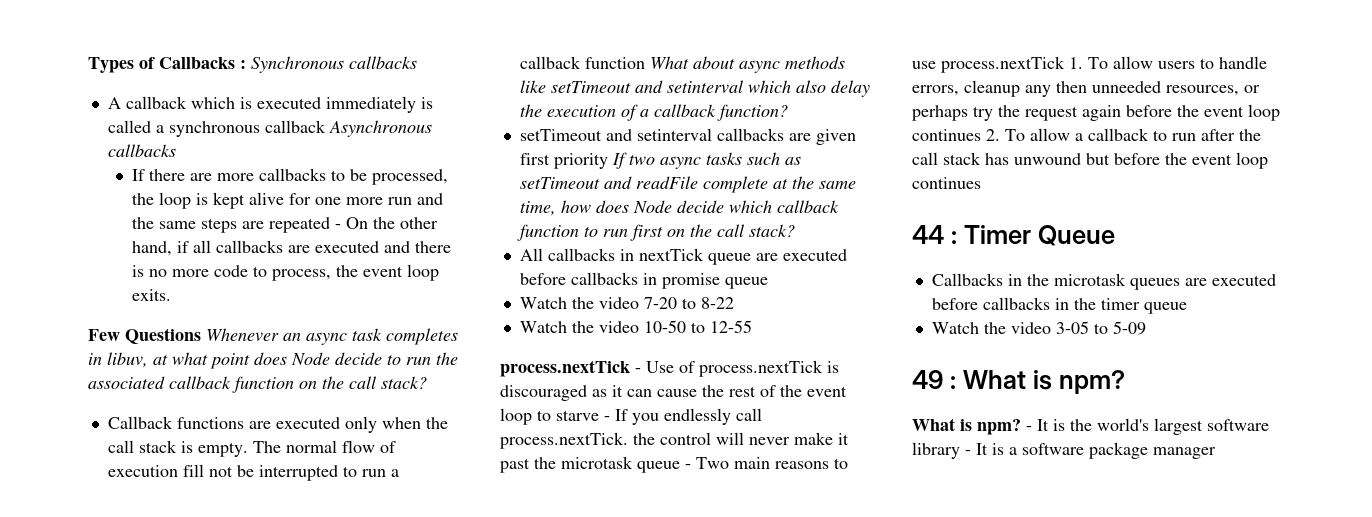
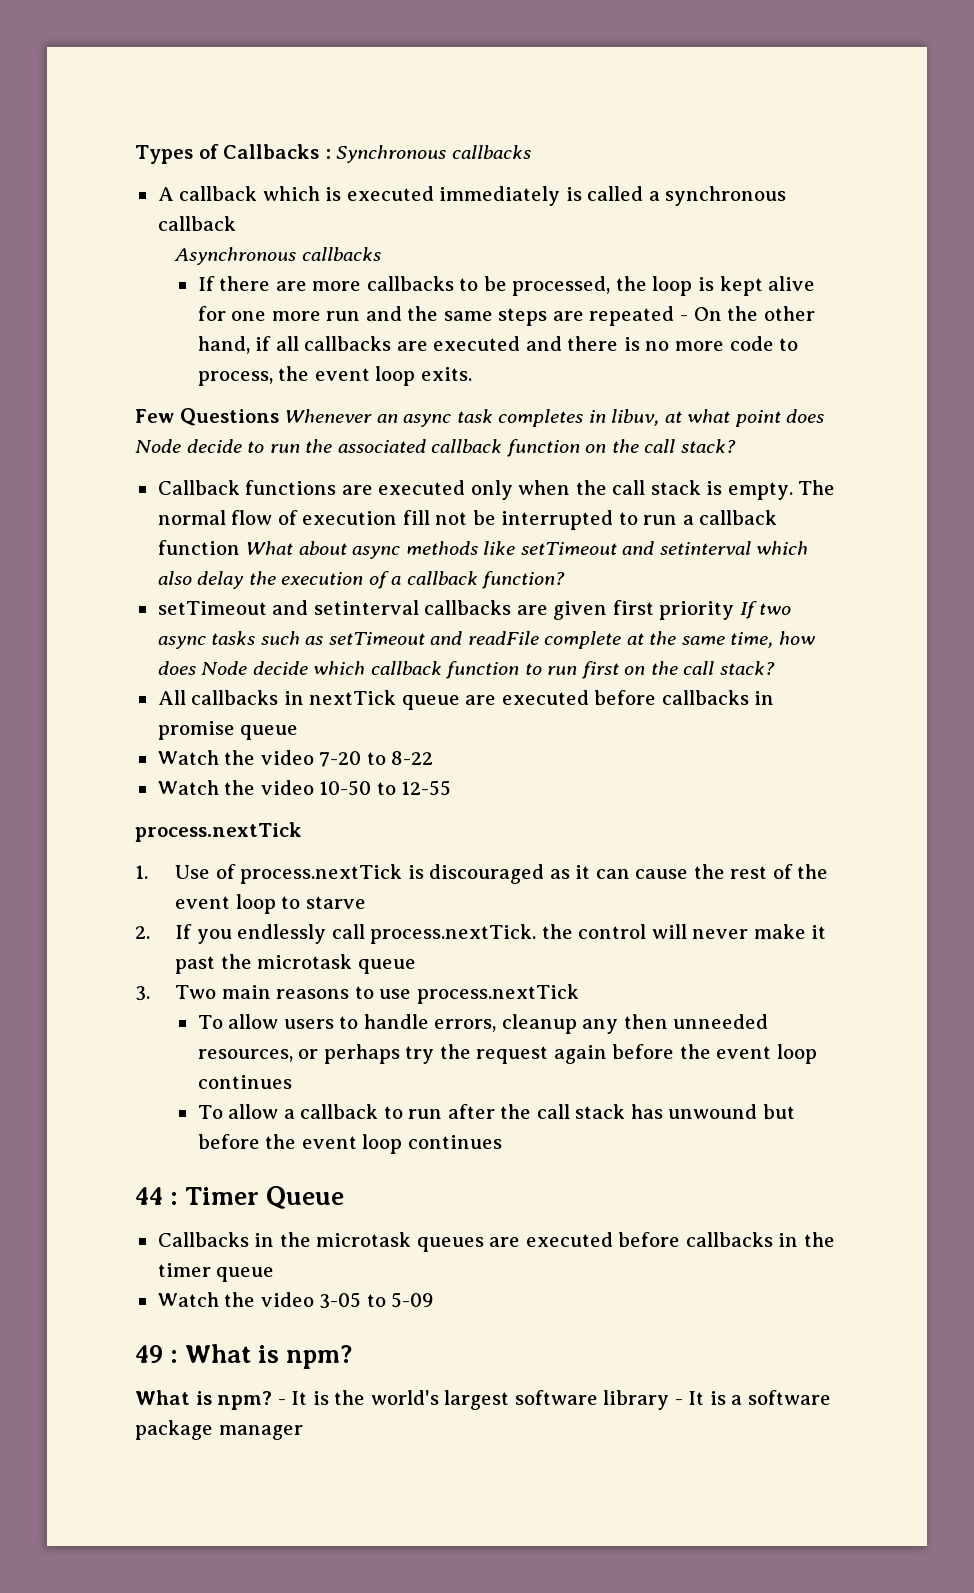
(326, 126) none -> (236, 223) //
[635,368,641,373] - -> [135,865,148,879] // 1.
[604,416,610,421] - -> [135,926,150,939] // 2.
[685,464,691,469] - -> [135,986,150,1001] // 3.
[1069,57,1083,69] 1. -> (579, 994) //
[986,129,1000,141] 2. -> (292, 1082) //

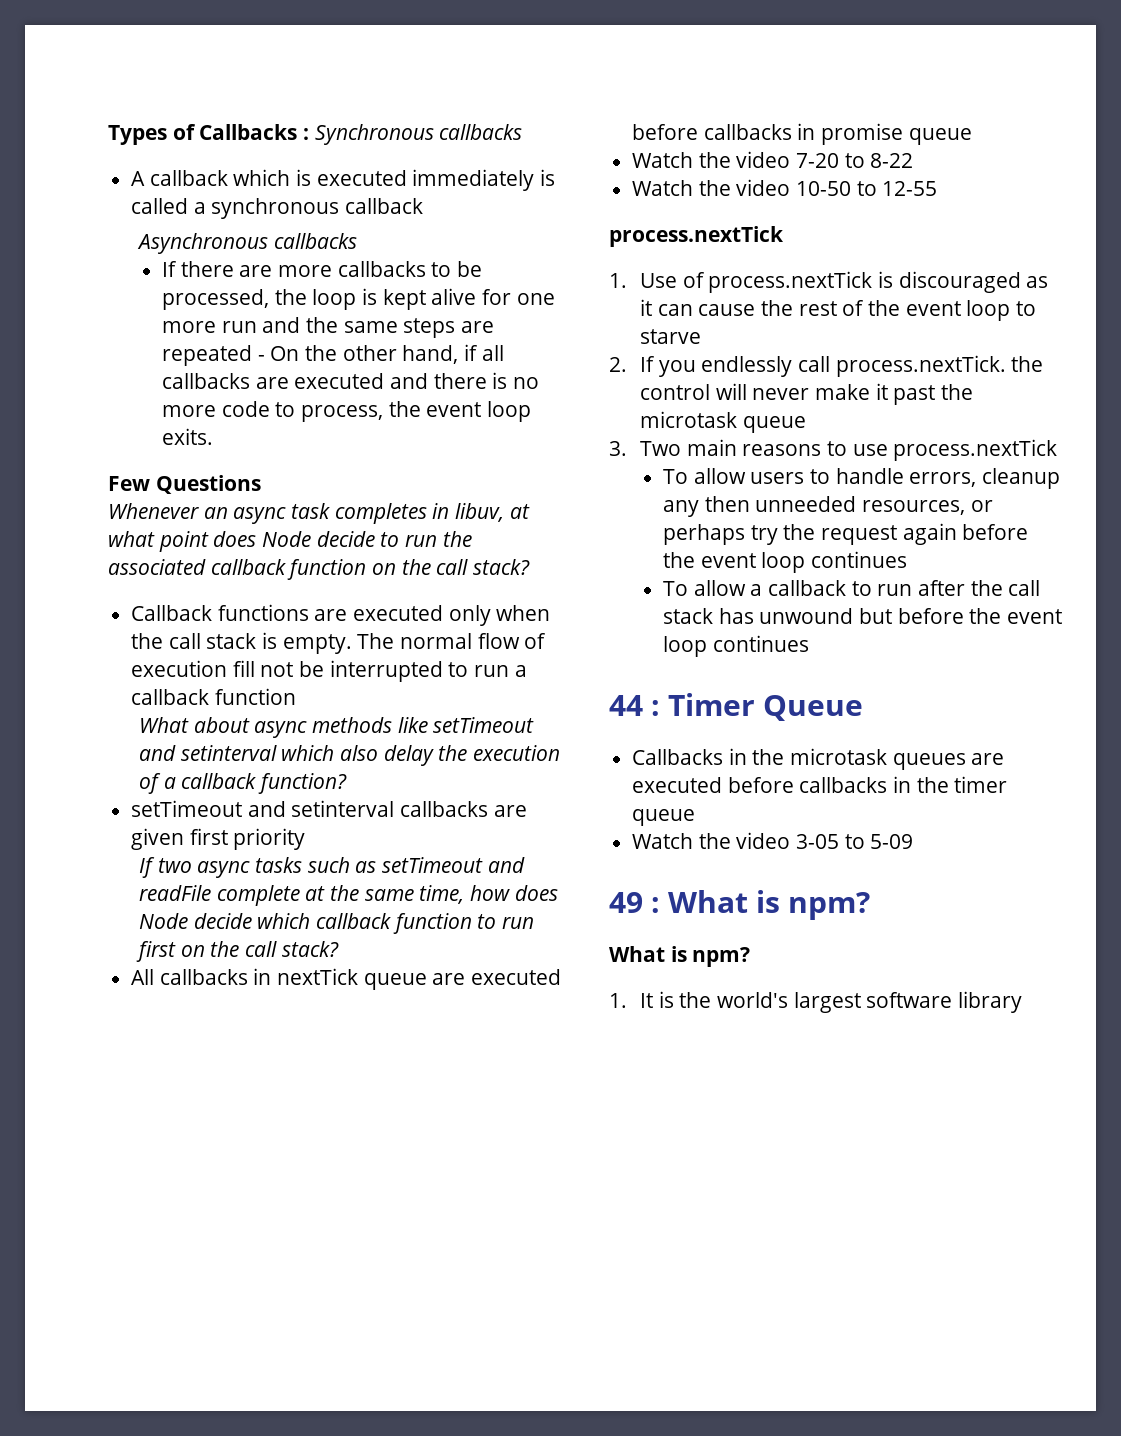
(279, 417) none -> (261, 484) //
(240, 547) none -> (296, 696) //
(735, 610) none -> (306, 839) //
[277,1399,286,1405] - -> [609,993,627,1008] // 1.
[674,1390,832,1405] [135,1420,303,1440] - It is a software package manager -> (1023, 1002) none

